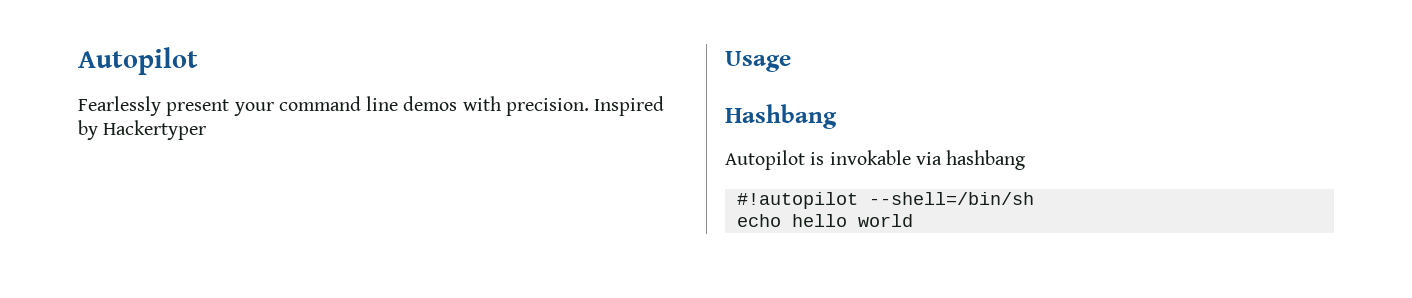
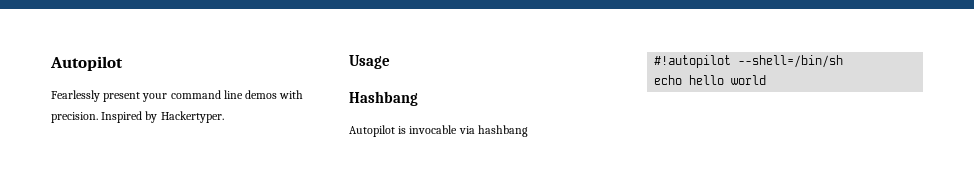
[103,120,207,140] Hackertyper -> [160,111,224,123] Hackertyper.
[829,150,911,165] invokable -> [409,125,458,134] invocable

